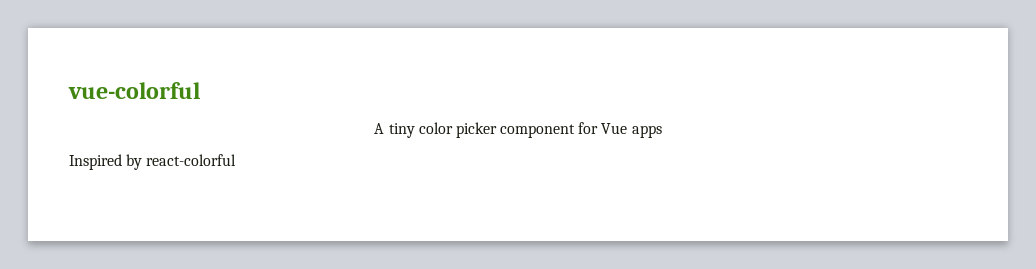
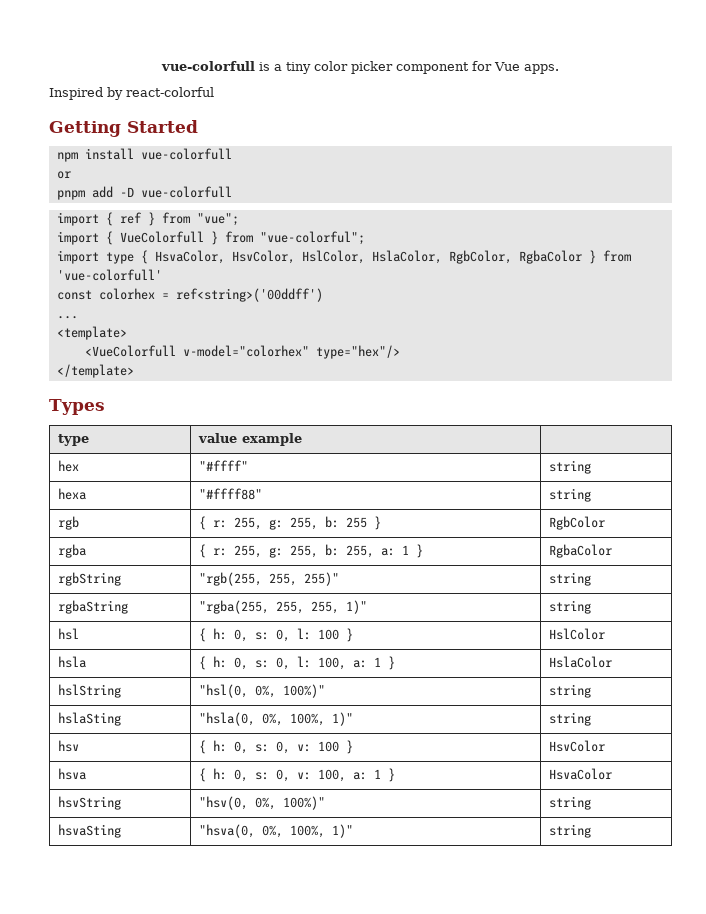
[68,82,200,99] [374,123,385,134] vue-colorful // A -> [161,61,282,71] vue-colorfull is a
[631,125,662,138] apps -> [524,64,559,74] apps.
(237, 160) none -> [49,120,198,137] [56,148,232,162] [56,171,71,179] [56,186,232,200] [56,212,239,226] [56,231,365,245] [56,250,631,264] [56,269,162,281] [56,288,323,302] [56,316,78,319] [56,326,127,340] [84,345,400,359] [56,364,134,378] [49,399,105,415] [57,434,89,446] [197,433,302,446] [57,460,79,472] [198,460,248,471] [548,460,591,474] [57,488,86,500] [198,488,262,500] [548,488,591,502] [57,516,79,530] [198,516,381,530] [548,516,605,530] [57,544,86,558] [198,544,423,558] [548,544,612,558] [57,572,121,586] [198,572,339,586] [548,572,591,586] [57,600,128,614] [198,600,367,614] [548,600,591,614] [57,628,79,640] [198,628,353,642] [548,628,605,640] [57,656,86,668] [198,656,395,670] [548,656,612,668] [57,684,121,698] [198,684,325,698] [548,684,591,698] [57,712,121,726] [198,712,353,726] [548,712,591,726] [57,740,79,752] [198,740,353,754] [548,740,605,752] [57,768,86,780] [198,768,395,782] [548,768,612,780] [57,796,121,810] [198,796,325,810] [548,796,591,810] [57,824,121,838] [198,824,353,838] [548,824,591,838] // Getting Started // npm install vue-colorfull // or // pnpm add -D vue-colorfull // import { ref } from "vue"; // import { VueColorfull } from "vue-colorful"; // import type { HsvaColor, HsvColor, HslColor, HslaColor, RgbColor, RgbaColor } from 'vue-colorfull' // const colorhex = ref<string>('00ddff') // ... // <template> // <VueColorfull v-model="colorhex" type="hex"/> // </template> // Types // type | value example | // hex | "#ffff" | string // hexa | "#ffff88" | string // rgb | { r: 255, g: 255, b: 255 } | RgbColor // rgba | { r: 255, g: 255, b: 255, a: 1 } | RgbaColor // rgbString | "rgb(255, 255, 255)" | string // rgbaString | "rgba(255, 255, 255, 1)" | string // hsl | { h: 0, s: 0, l: 100 } | HslColor // hsla | { h: 0, s: 0, l: 100, a: 1 } | HslaColor // hslString | "hsl(0, 0%, 100%)" | string // hslaSting | "hsla(0, 0%, 100%, 1)" | string // hsv | { h: 0, s: 0, v: 100 } | HsvColor // hsva | { h: 0, s: 0, v: 100, a: 1 } | HsvaColor // hsvString | "hsv(0, 0%, 100%)" | string // hsvaSting | "hsva(0, 0%, 100%, 1)" | string

